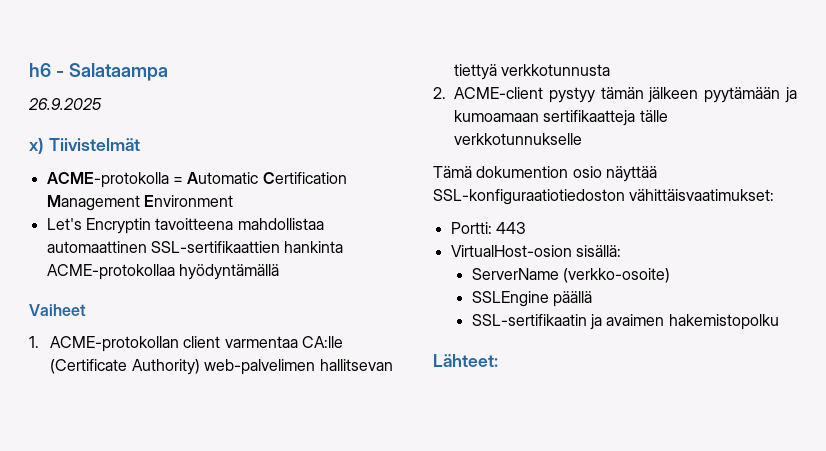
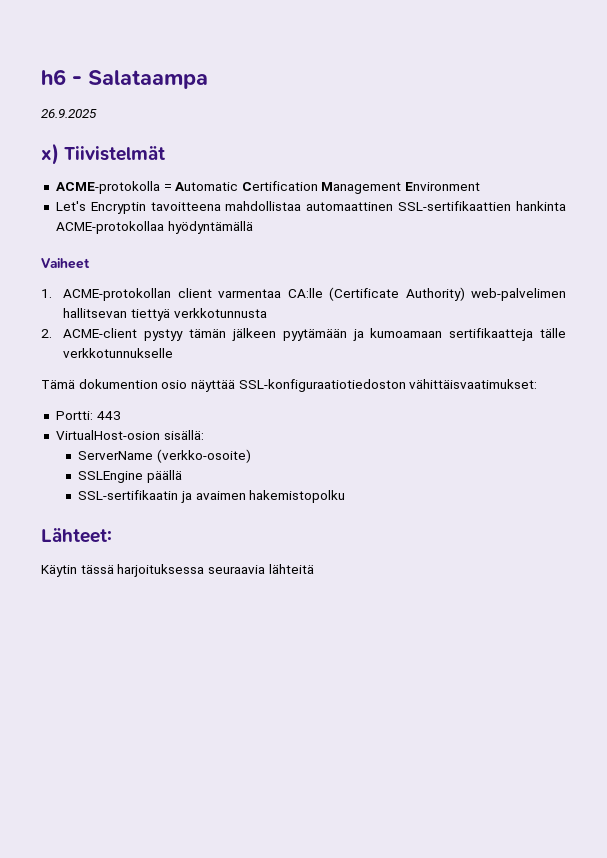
(498, 360) none -> [41,564,314,577] // Käytin tässä harjoituksessa seuraavia lähteitä

